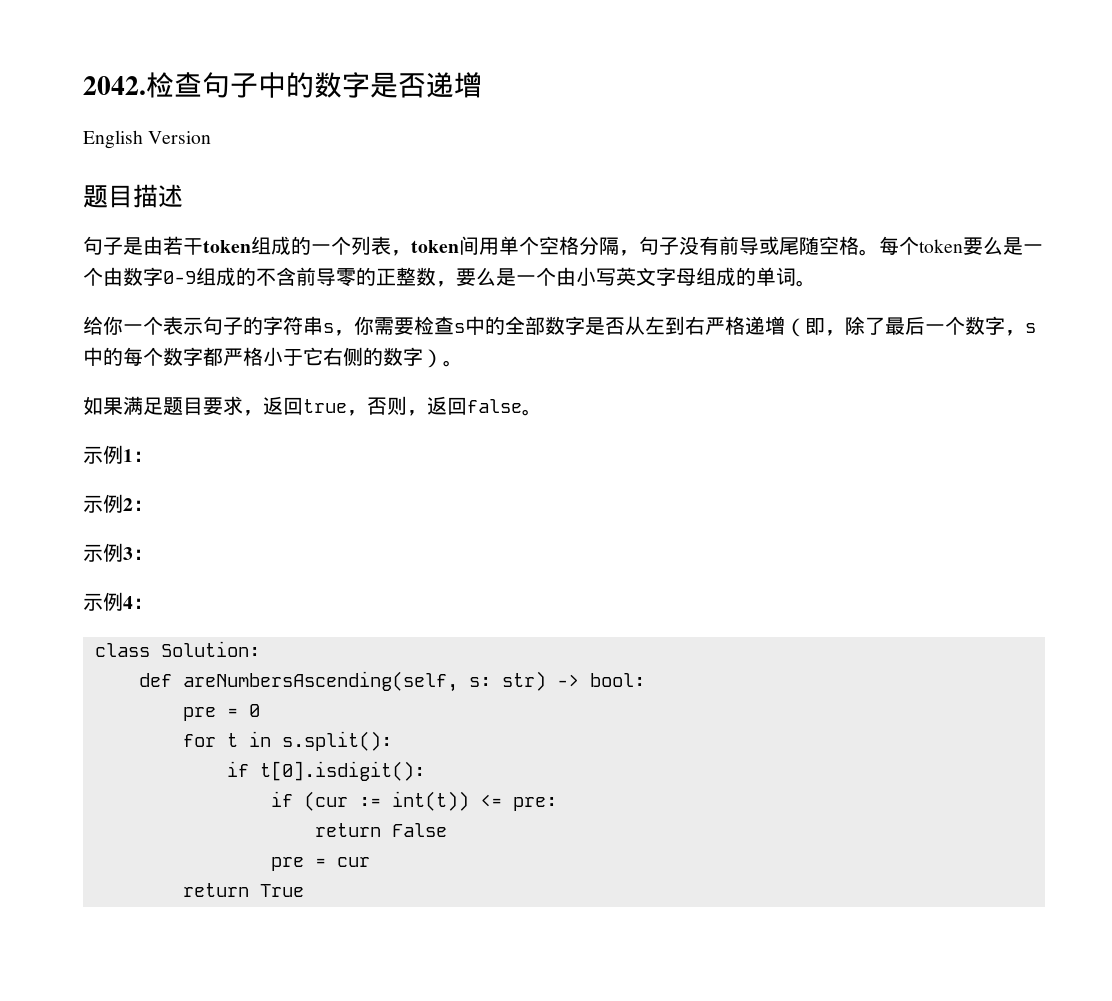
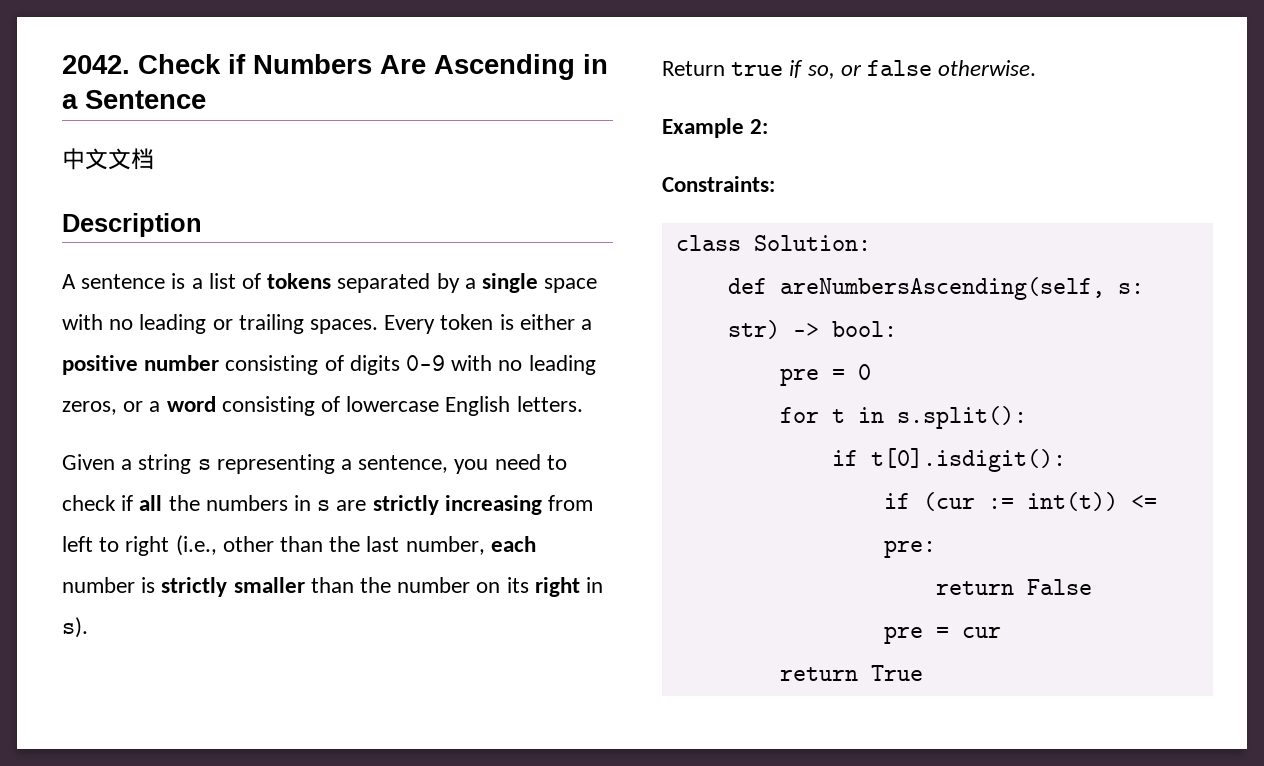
[146,72,482,98] [83,130,212,149] [83,184,183,208] [83,236,1043,256] [83,267,816,287] [83,316,1036,337] [83,347,463,368] [83,396,542,416] [83,445,153,464] [83,494,153,513] [83,543,153,562] [83,592,153,611] 检查句子中的数字是否递增 // English Version // 题目描述 // 句子是由若干token组成的一个列表，token间用单个空格分隔，句子没有前导或尾随空格。每个token要么是一个由数字0-9组成的不含前导零的正整数，要么是一个由小写英文字母组成的单词。 // 给你一个表示句子的字符串s，你需要检查s中的全部数字是否从左到右严格递增（即，除了最后一个数字，s中的每个数字都严格小于它右侧的数字）。 // 如果满足题目要求，返回true，否则，返回false。 // 示例1： // 示例2： // 示例3： // 示例4： -> [138,54,608,80] [62,90,206,109] [62,148,154,170] [62,213,202,237] [62,273,598,293] [62,314,593,334] [62,355,596,375] [62,396,583,416] [62,454,567,474] [62,495,594,515] [62,535,536,556] [62,577,604,597] [62,617,88,638] [662,60,1037,79] [662,118,769,138] [662,176,775,192] Check if Numbers Are Ascending in a Sentence // 中文文档 // Description // A sentence is a list of tokens separated by a single space with no leading or trailing spaces. Every token is either a positive number consisting of digits 0-9 with no leading zeros, or a word consisting of lowercase English letters. // Given a string s representing a sentence, you need to check if all the numbers in s are strictly increasing from left to right (i.e., other than the last number, each number is strictly smaller than the number on its right in s). // Return true if so, or false otherwise. // Example 2: // Constraints:

